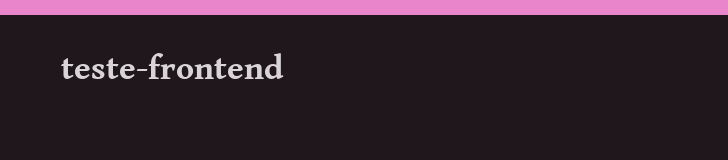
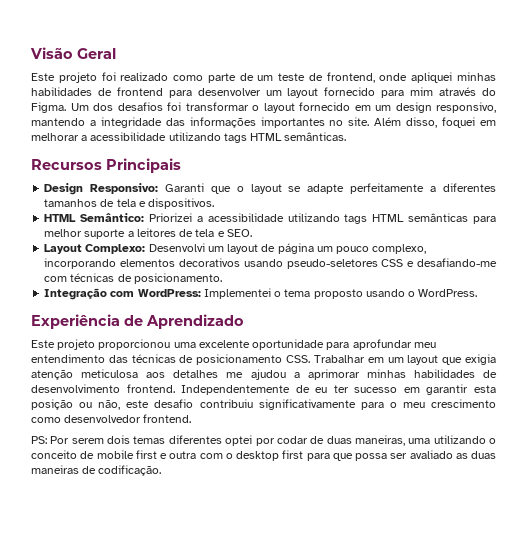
[61,53,284,79] teste-frontend -> [30,47,116,59] [31,72,497,83] [31,87,497,98] [31,102,496,113] [31,117,497,128] [31,132,347,143] [31,158,181,173] [44,183,496,195] [44,198,215,209] [44,213,497,224] [44,228,252,239] [44,243,427,254] [44,258,497,269] [44,273,222,284] [44,288,478,300] [31,314,244,329] [31,339,436,350] [31,354,496,365] [31,369,498,380] [31,384,496,395] [31,399,497,410] [31,414,192,423] [31,435,496,446] [31,450,496,461] [31,465,162,476] Visão Geral // Este projeto foi realizado como parte de um teste de frontend, onde apliquei minhas habilidades de frontend para desenvolver um layout fornecido para mim através do Figma. Um dos desafios foi transformar o layout fornecido em um design responsivo, mantendo a integridade das informações importantes no site. Além disso, foquei em melhorar a acessibilidade utilizando tags HTML semânticas. // Recursos Principais // Design Responsivo: Garanti que o layout se adapte perfeitamente a diferentes tamanhos de tela e dispositivos. // HTML Semântico: Priorizei a acessibilidade utilizando tags HTML semânticas para melhor suporte a leitores de tela e SEO. // Layout Complexo: Desenvolvi um layout de página um pouco complexo, incorporando elementos decorativos usando pseudo-seletores CSS e desafiando-me com técnicas de posicionamento. // Integração com WordPress: Implementei o tema proposto usando o WordPress. // Experiência de Aprendizado // Este projeto proporcionou uma excelente oportunidade para aprofundar meu entendimento das técnicas de posicionamento CSS. Trabalhar em um layout que exigia atenção meticulosa aos detalhes me ajudou a aprimorar minhas habilidades de desenvolvimento frontend. Independentemente de eu ter sucesso em garantir esta posição ou não, este desafio contribuiu significativamente para o meu crescimento como desenvolvedor frontend. // PS: Por serem dois temas diferentes optei por codar de duas maneiras, uma utilizando o conceito de mobile first e outra com o desktop first para que possa ser avaliado as duas maneiras de codificação.

